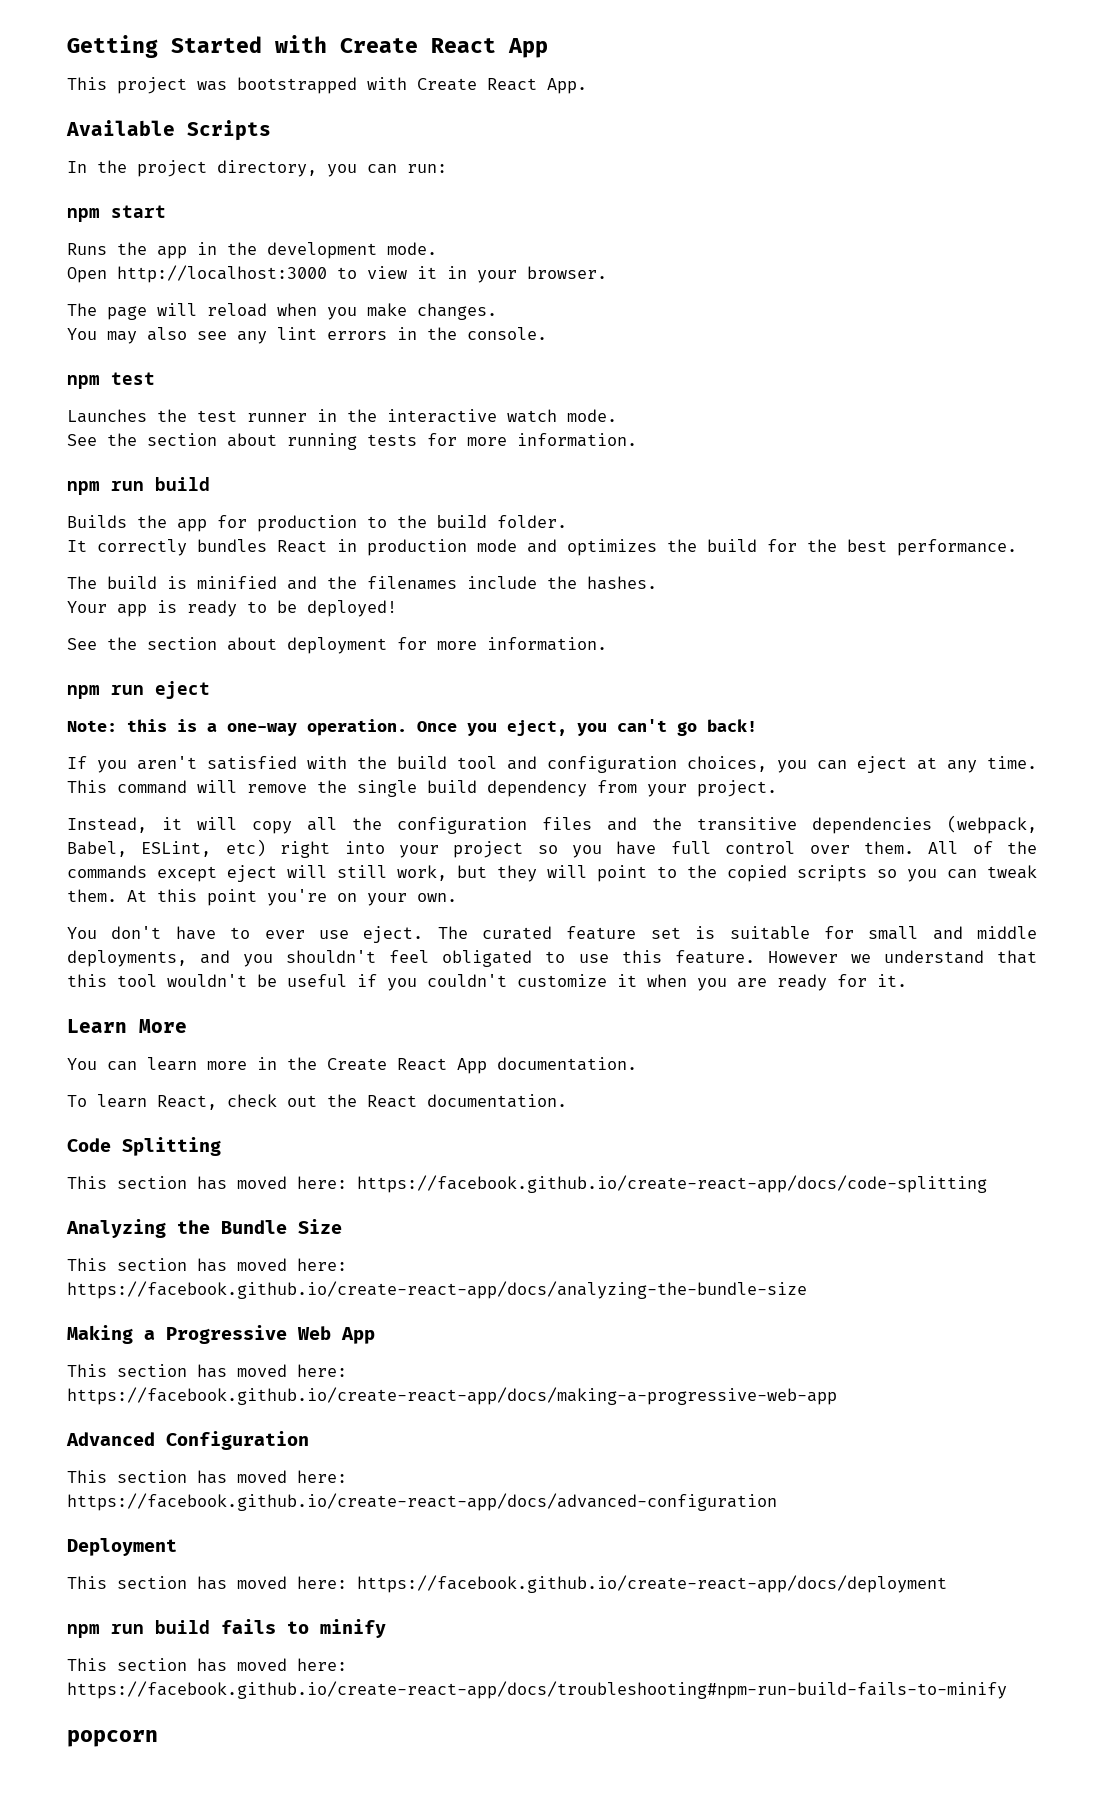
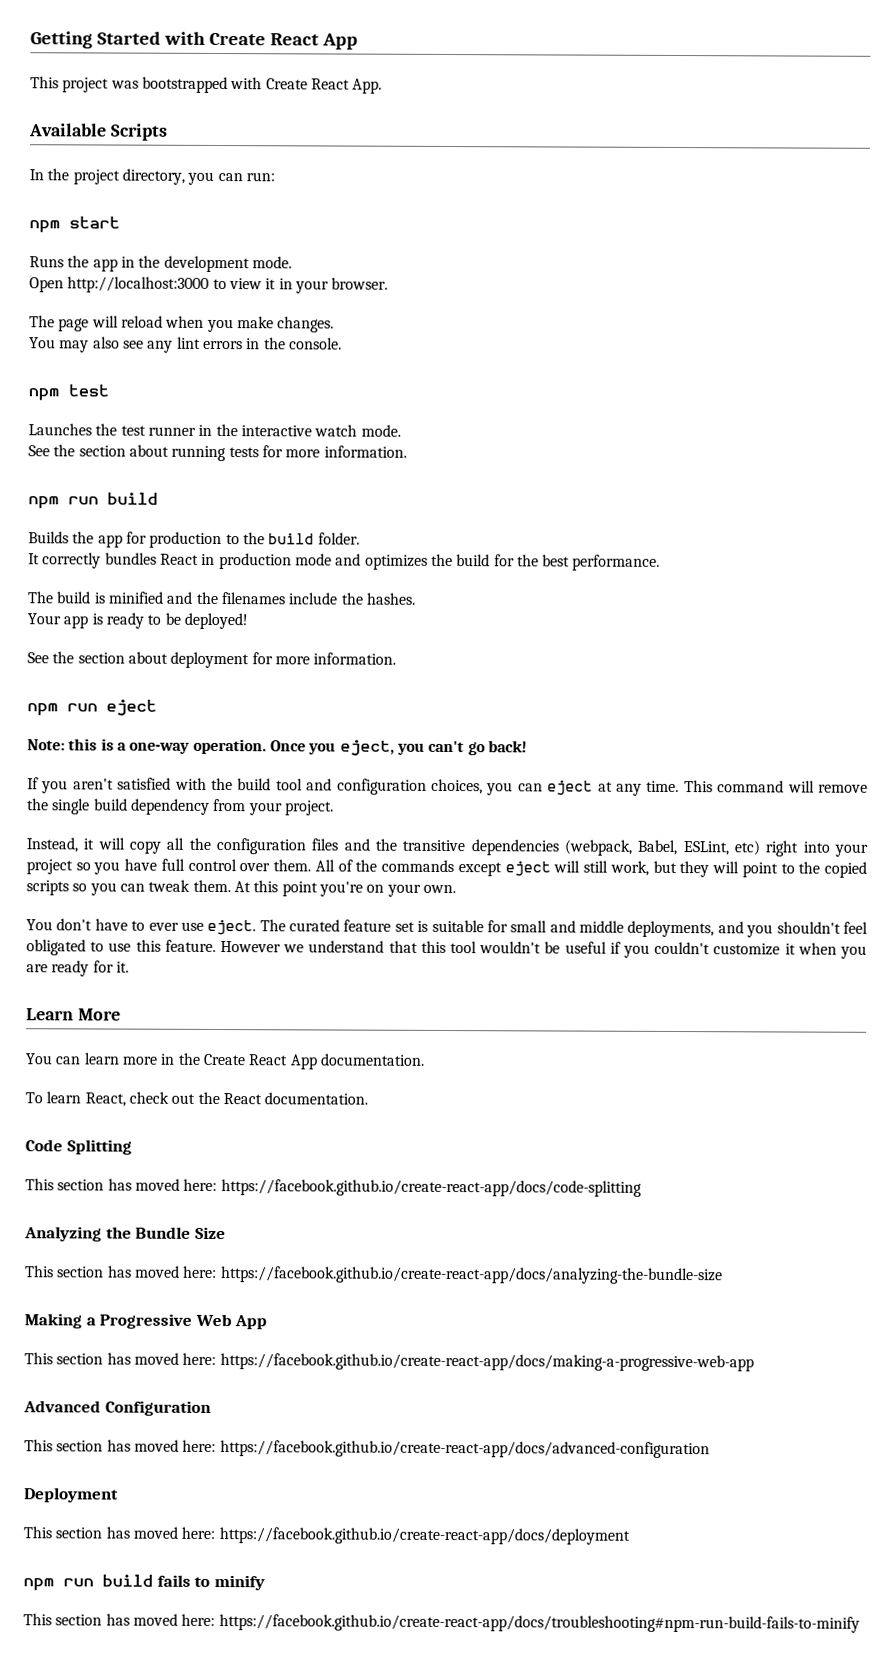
[67,1730,158,1747] // popcorn -> (860, 1623) none

